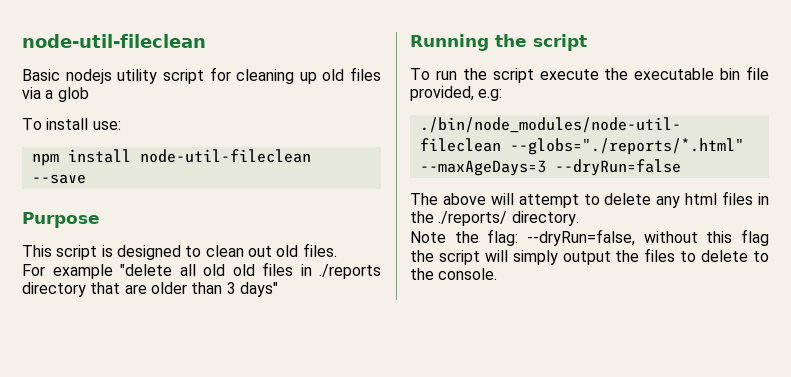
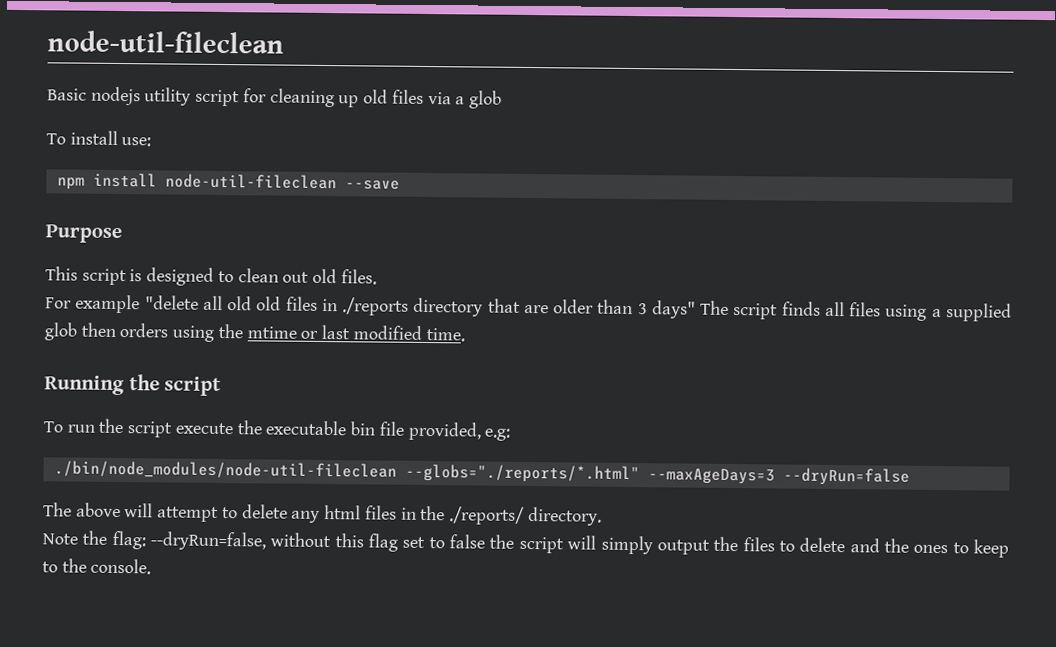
(278, 289) none -> [700,300,1012,322] [44,322,465,342] The script finds all files using a supplied glob then orders using the mtime or last modified time.
(769, 237) none -> [402,534,486,549] set to false
(749, 256) none -> [849,538,1009,558] and the ones to keep

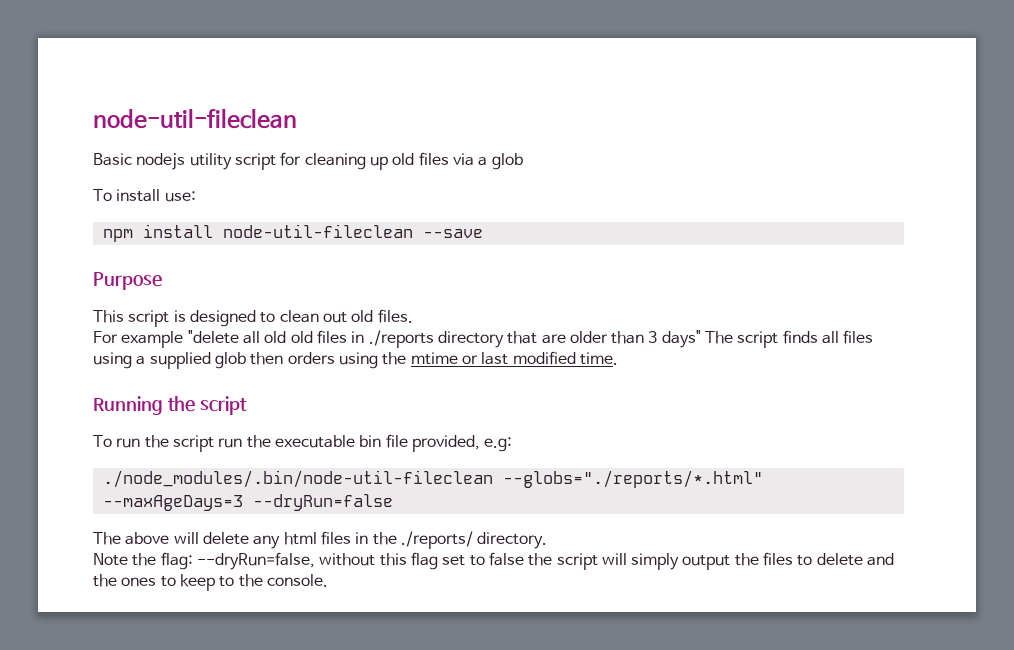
[174,422,234,435] execute -> [218,438,243,448] run
[53,460,397,480] ./bin/node_modules/node-util-fileclean -> [102,470,493,488] ./node_modules/.bin/node-util-fileclean
[157,506,238,522] attempt to -> (199, 538) none

